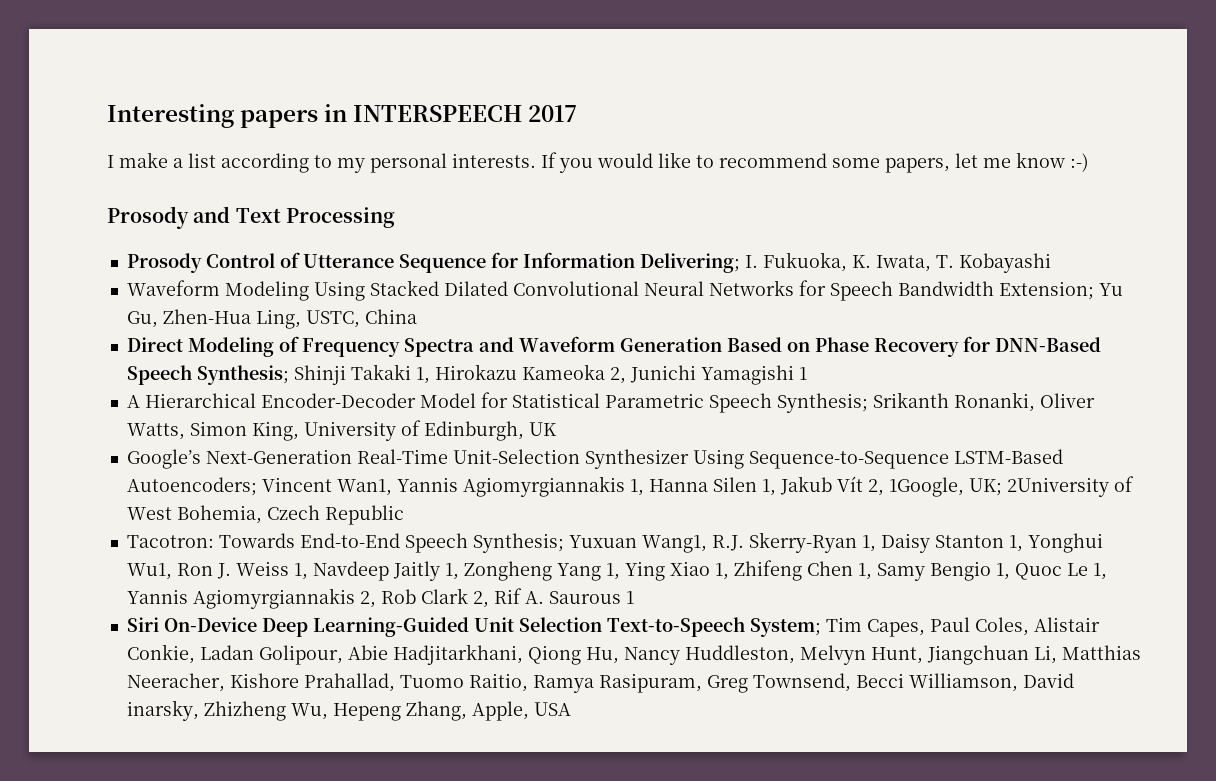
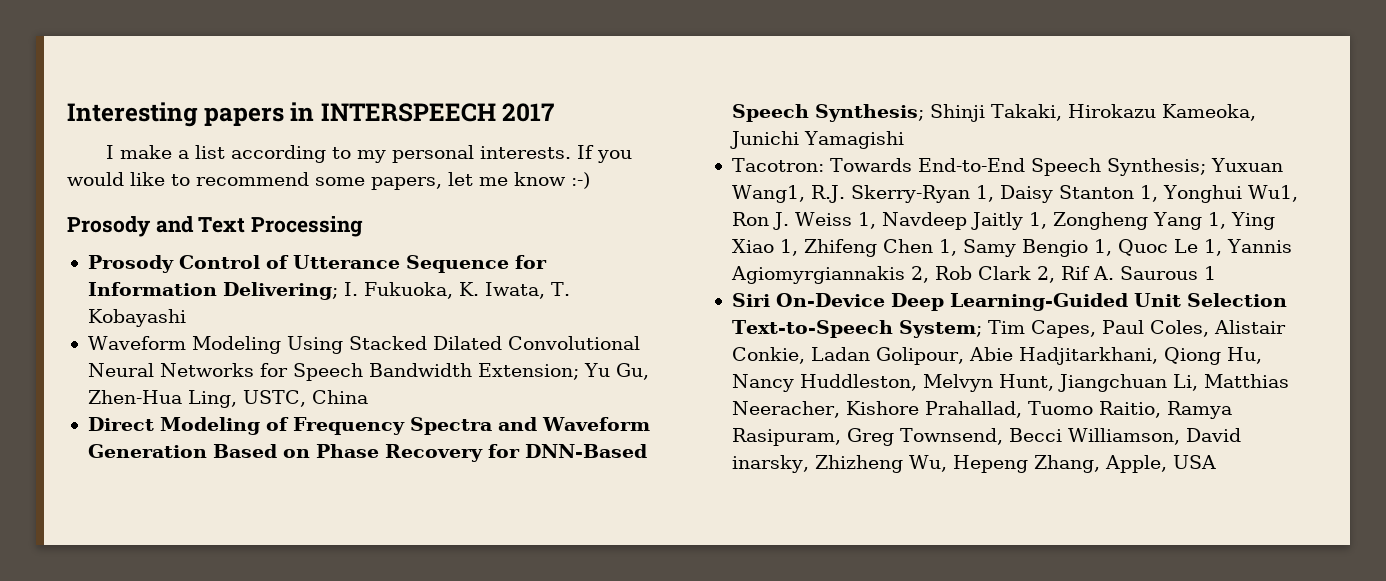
[350,364,807,385] [126,392,1095,413] [126,420,557,441] [126,449,1063,469] [126,476,1134,497] [126,505,404,525] Takaki 1, Hirokazu Kameoka 2, Junichi Yamagishi 1 // A Hierarchical Encoder-Decoder Model for Statistical Parametric Speech Synthesis; Srikanth Ronanki, Oliver Watts, Simon King, University of Edinburgh, UK // Google’s Next-Generation Real-Time Unit-Selection Synthesizer Using Sequence-to-Sequence LSTM-Based Autoencoders; Vincent Wan1, Yannis Agiomyrgiannakis 1, Hanna Silen 1, Jakub Vít 2, 1Google, UK; 2University of West Bohemia, Czech Republic -> [990,104,1256,121] [729,131,904,149] Takaki, Hirokazu Kameoka, Junichi Yamagishi

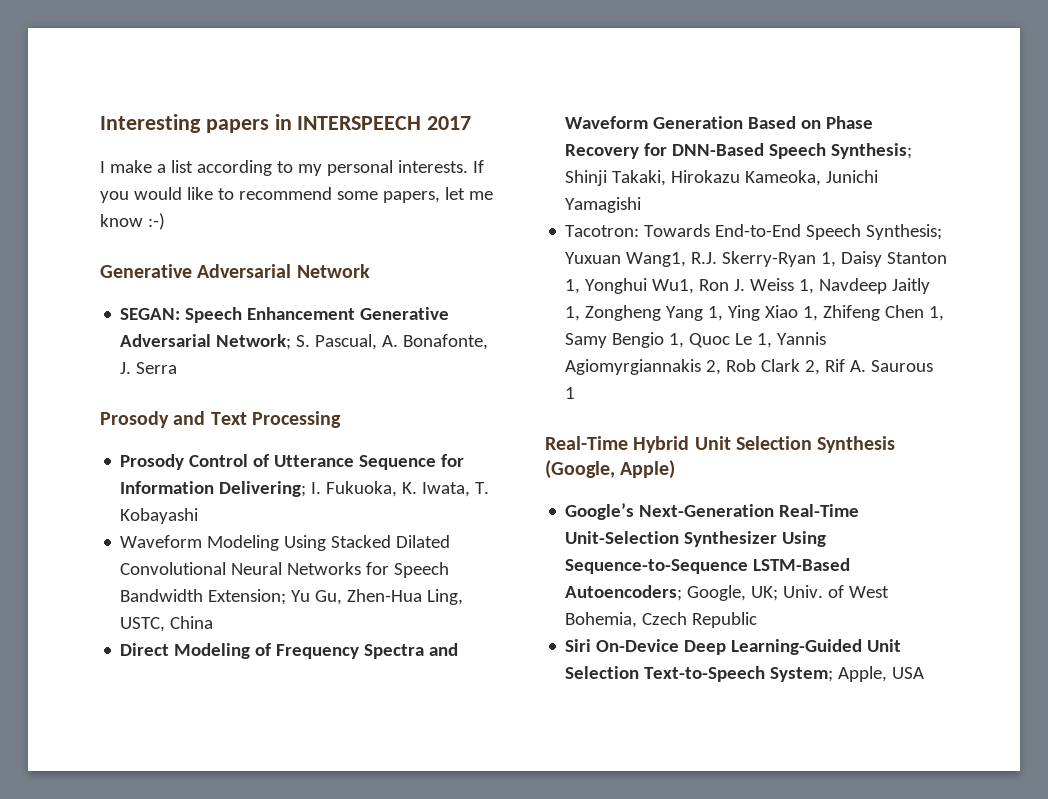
(590, 180) none -> [100,264,370,278] [120,307,450,323] [120,334,489,350] [120,362,178,374] // Generative Adversarial Network // SEGAN: Speech Enhancement Generative Adversarial Network; S. Pascual, A. Bonafonte, J. Serra
(1216, 273) none -> [545,436,896,453] [545,460,676,479] [565,503,860,520] [565,531,827,547] [565,558,851,574] [565,585,890,601] [565,612,758,628] // Real-Time Hybrid Unit Selection Synthesis (Google, Apple) // Google’s Next-Generation Real-Time Unit-Selection Synthesizer Using Sequence-to-Sequence LSTM-Based Autoencoders; Google, UK; Univ. of West Bohemia, Czech Republic
[987,320,1286,338] [731,347,1262,365] [731,374,1289,392] [731,401,1232,419] [731,428,1241,446] [731,455,1100,473] Tim Capes, Paul Coles, Alistair Conkie, Ladan Golipour, Abie Hadjitarkhani, Qiong Hu, Nancy Huddleston, Melvyn Hunt, Jiangchuan Li, Matthias Neeracher, Kishore Prahallad, Tuomo Raitio, Ramya Rasipuram, Greg Townsend, Becci Williamson, David inarsky, Zhizheng Wu, Hepeng Zhang, -> (834, 674) none

